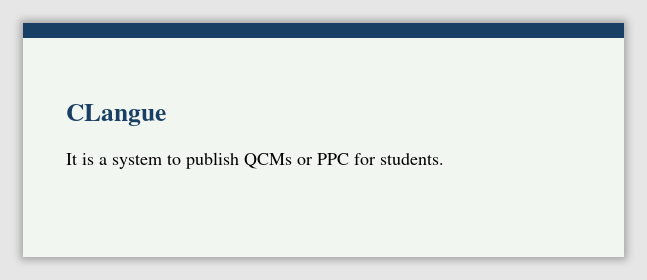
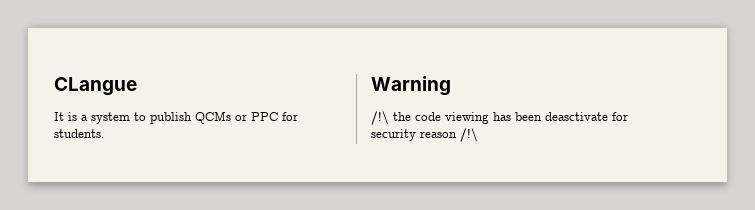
(444, 159) none -> [371,76,451,96] [371,111,628,125] [371,128,478,142] // Warning // /!\ the code viewing has been deasctivate for security reason /!\

